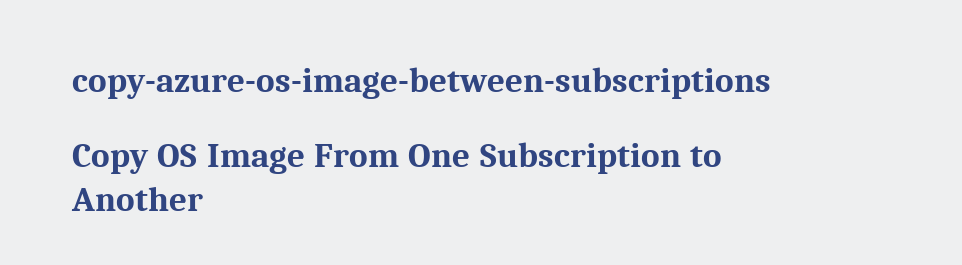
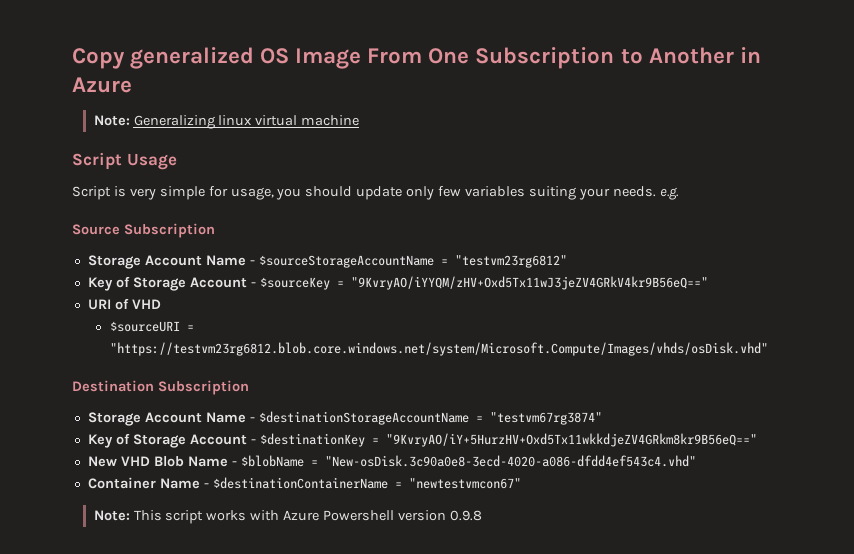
[72,67,771,99] [72,144,149,174] copy-azure-os-image-between-subscriptions // Copy -> [72,47,255,69] Copy generalized
(203, 198) none -> [739,47,761,63] [72,77,132,93] [93,115,360,129] [72,152,177,170] [72,186,679,200] [72,223,215,238] [87,255,567,269] [87,276,708,291] [87,298,161,310] [109,321,194,332] [109,342,768,356] [72,380,249,395] [87,411,602,426] [87,433,757,448] [87,455,696,467] [87,477,521,489] [93,510,482,524] in Azure // Note: Generalizing linux virtual machine // Script Usage // Script is very simple for usage, you should update only few variables suiting your needs. e.g. // Source Subscription // Storage Account Name - $sourceStorageAccountName = "testvm23rg6812" // Key of Storage Account - $sourceKey = "9KvryAO/iYYQM/zHV+Oxd5Tx11wJ3jeZV4GRkV4kr9B56eQ==" // URI of VHD // $sourceURI = "https://testvm23rg6812.blob.core.windows.net/system/Microsoft.Compute/Images/vhds/osDisk.vhd" // Destination Subscription // Storage Account Name - $destinationStorageAccountName = "testvm67rg3874" // Key of Storage Account - $destinationKey = "9KvryAO/iY+5HurzHV+Oxd5Tx11wkkdjeZV4GRkm8kr9B56eQ==" // New VHD Blob Name - $blobName = "New-osDisk.3c90a0e8-3ecd-4020-a086-dfdd4ef543c4.vhd" // Container Name - $destinationContainerName = "newtestvmcon67" // Note: This script works with Azure Powershell version 0.9.8

